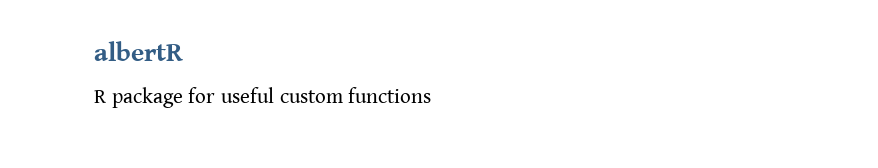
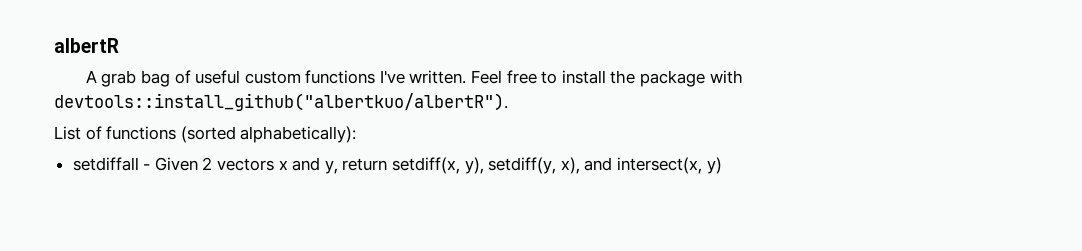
[94,87,432,108] R package for useful custom functions -> [85,70,743,87] [54,93,508,111] [54,126,357,143] [72,157,722,174] A grab bag of useful custom functions I've written. Feel free to install the package with devtools::install_github("albertkuo/albertR"). // List of functions (sorted alphabetically): // setdiffall - Given 2 vectors x and y, return setdiff(x, y), setdiff(y, x), and intersect(x, y)

